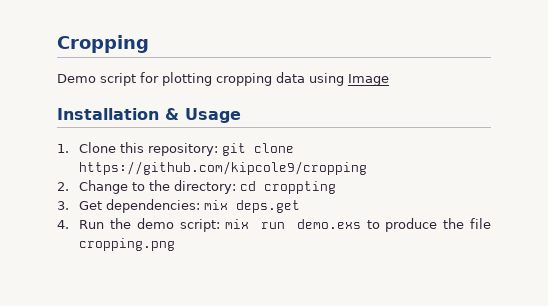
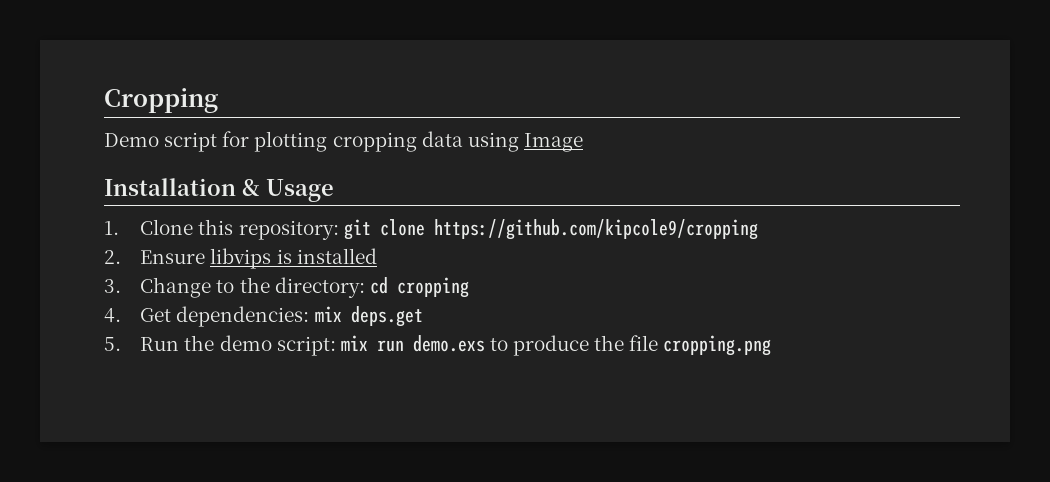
(69, 186) none -> [140,248,377,269] [104,279,121,293] Ensure libvips is installed // 3.
[264,181,337,194] [57,201,69,210] croppting // 3. -> [396,277,469,298] [104,308,121,323] cropping // 4.
[57,220,69,229] 4. -> [104,337,121,351] 5.

